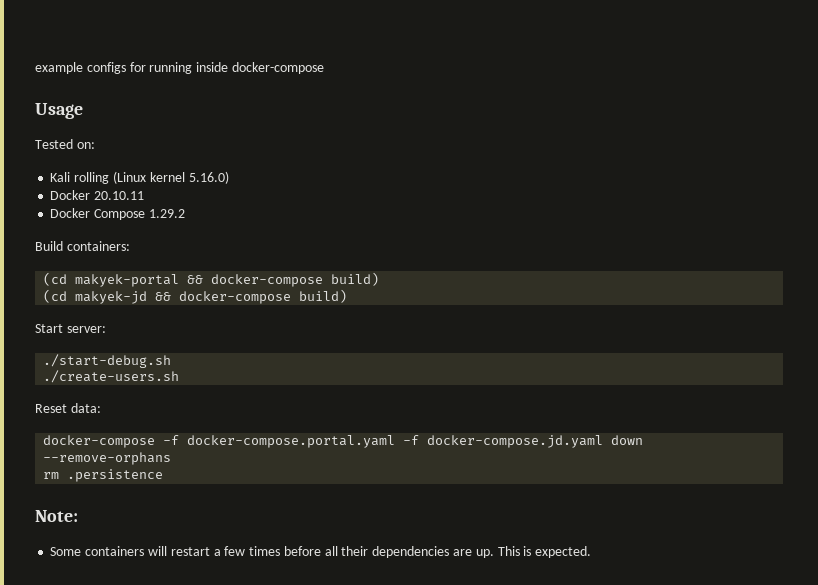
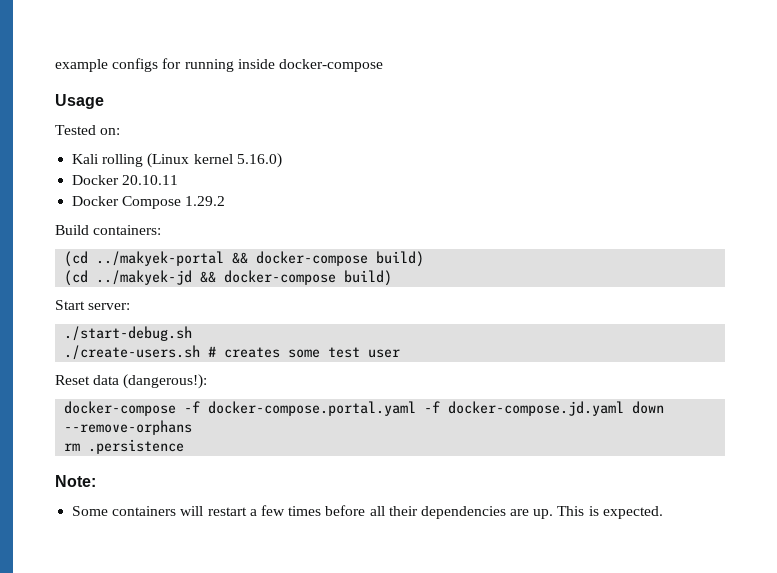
[75,274,180,287] makyek-portal -> [96,251,225,266] ../makyek-portal
[75,291,148,304] makyek-jd -> [96,270,193,285] ../makyek-jd
(180, 376) none -> [208,346,401,358] # creates some test user
[70,403,101,413] data: -> [93,374,208,389] data (dangerous!):

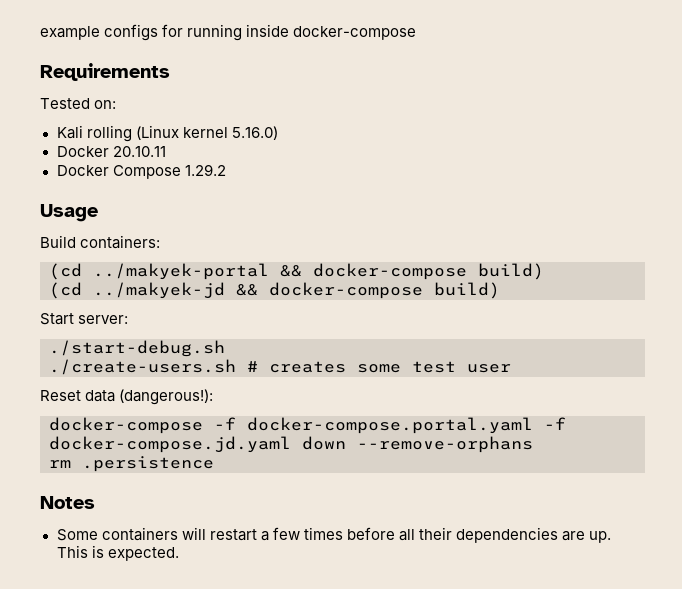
[55,94,104,109] Usage -> [40,63,170,81] Requirements
(226, 201) none -> [40,204,98,222] // Usage
[55,475,96,487] Note: -> [40,496,95,509] Notes

